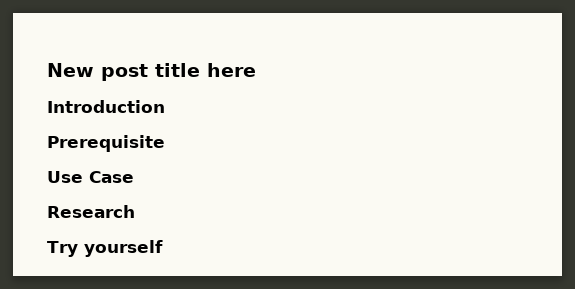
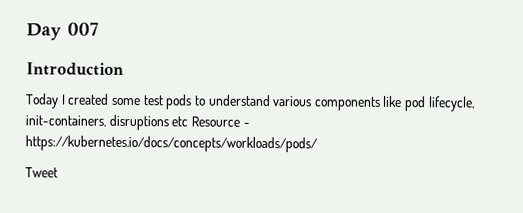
[47,63,256,81] [47,100,165,113] [47,135,165,152] [47,171,134,183] [47,205,135,218] [47,240,163,257] New post title here // Introduction // Prerequisite // Use Case // Research // Try yourself -> [26,22,99,41] [26,62,124,76] [25,93,475,112] [25,114,250,131] [25,135,318,153] [25,167,58,178] Day 007 // Introduction // Today I created some test pods to understand various components like pod lifecycle, init-containers, disruptions etc Resource - https://kubernetes.io/docs/concepts/workloads/pods/ // Tweet

